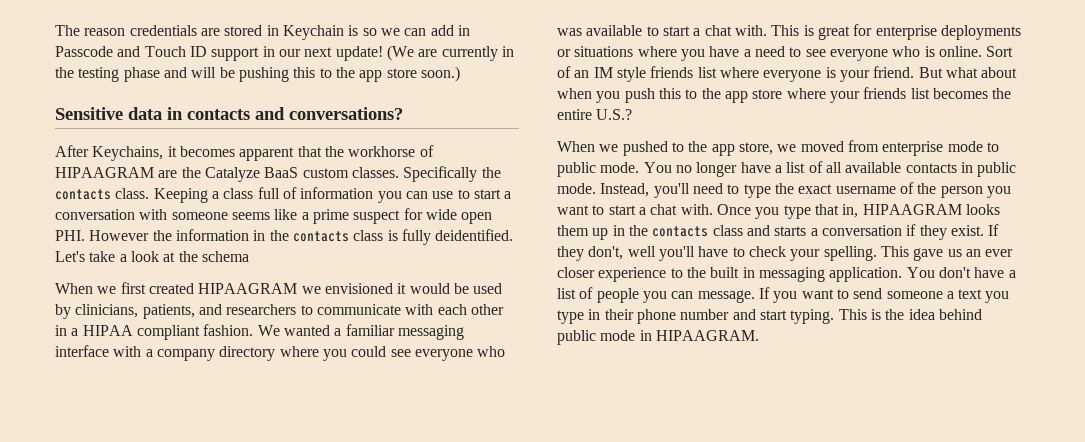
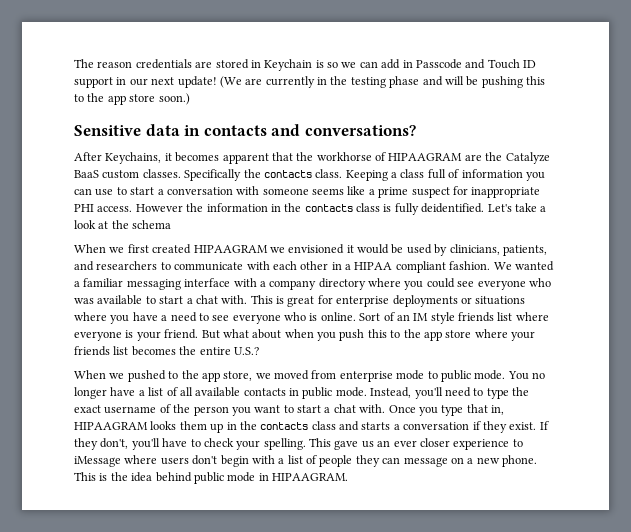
[425,209,493,224] [55,230,85,241] wide open PHI. -> [471,187,541,198] [74,204,133,212] inappropriate PHI access.
[627,246,656,257] well -> (129, 443) none
[686,267,1016,282] [557,287,1010,303] [557,309,835,324] the built in messaging application. You don't have a list of people you can message. If you want to send someone a text you type in their phone number and start typing. -> [74,455,537,467] iMessage where users don't begin with a list of people they can message on a new phone.

